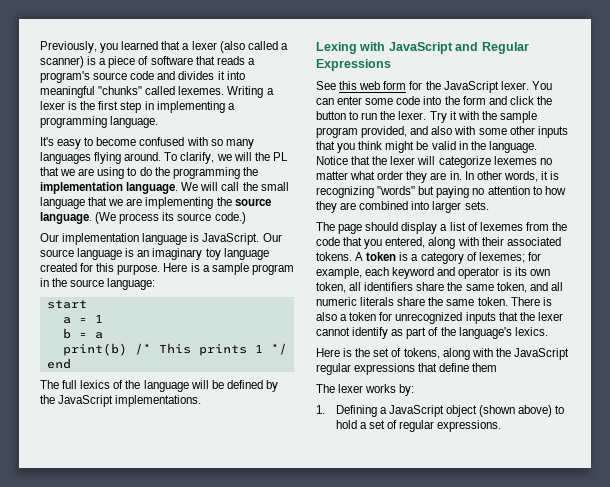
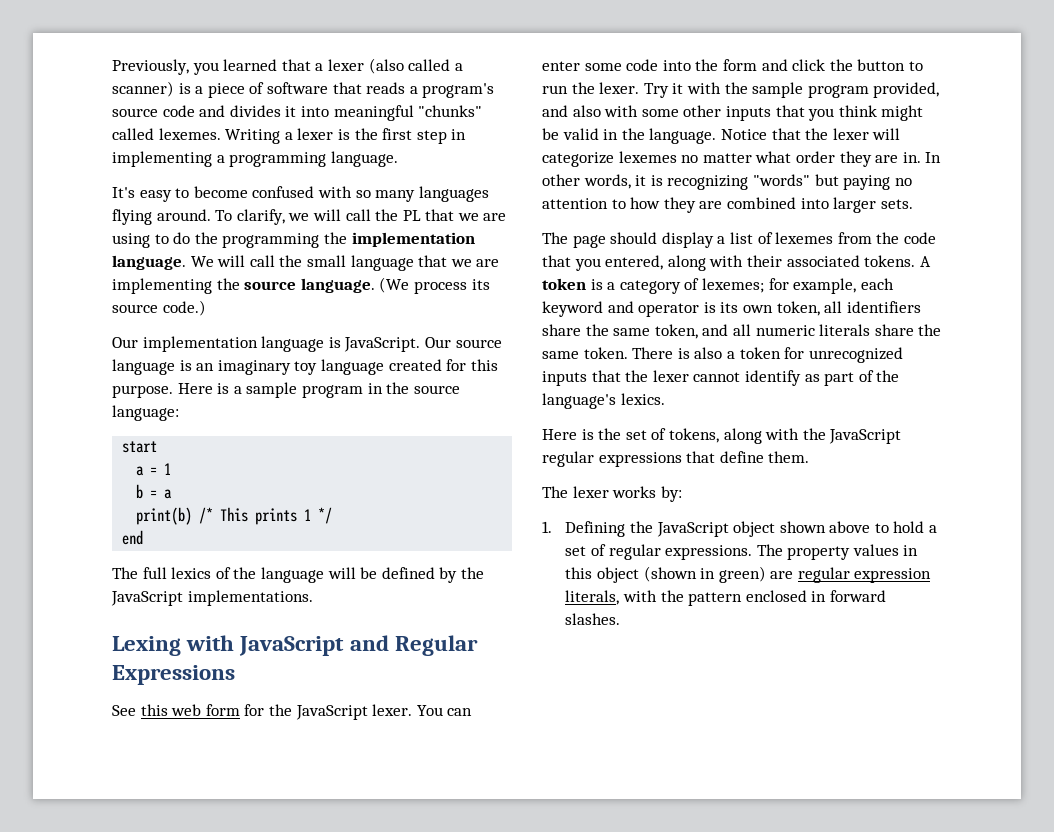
(252, 156) none -> [345,209,371,221] call
[472,363,498,372] them -> [768,451,810,463] them.
[379,407,387,414] a -> [629,521,653,533] the
[479,405,553,417] (shown above) -> [779,521,871,533] shown above
(502, 426) none -> [756,544,919,560] [565,566,932,583] [565,590,886,606] [565,613,621,625] The property values in this object (shown in green) are regular expression literals, with the pattern enclosed in forward slashes.

